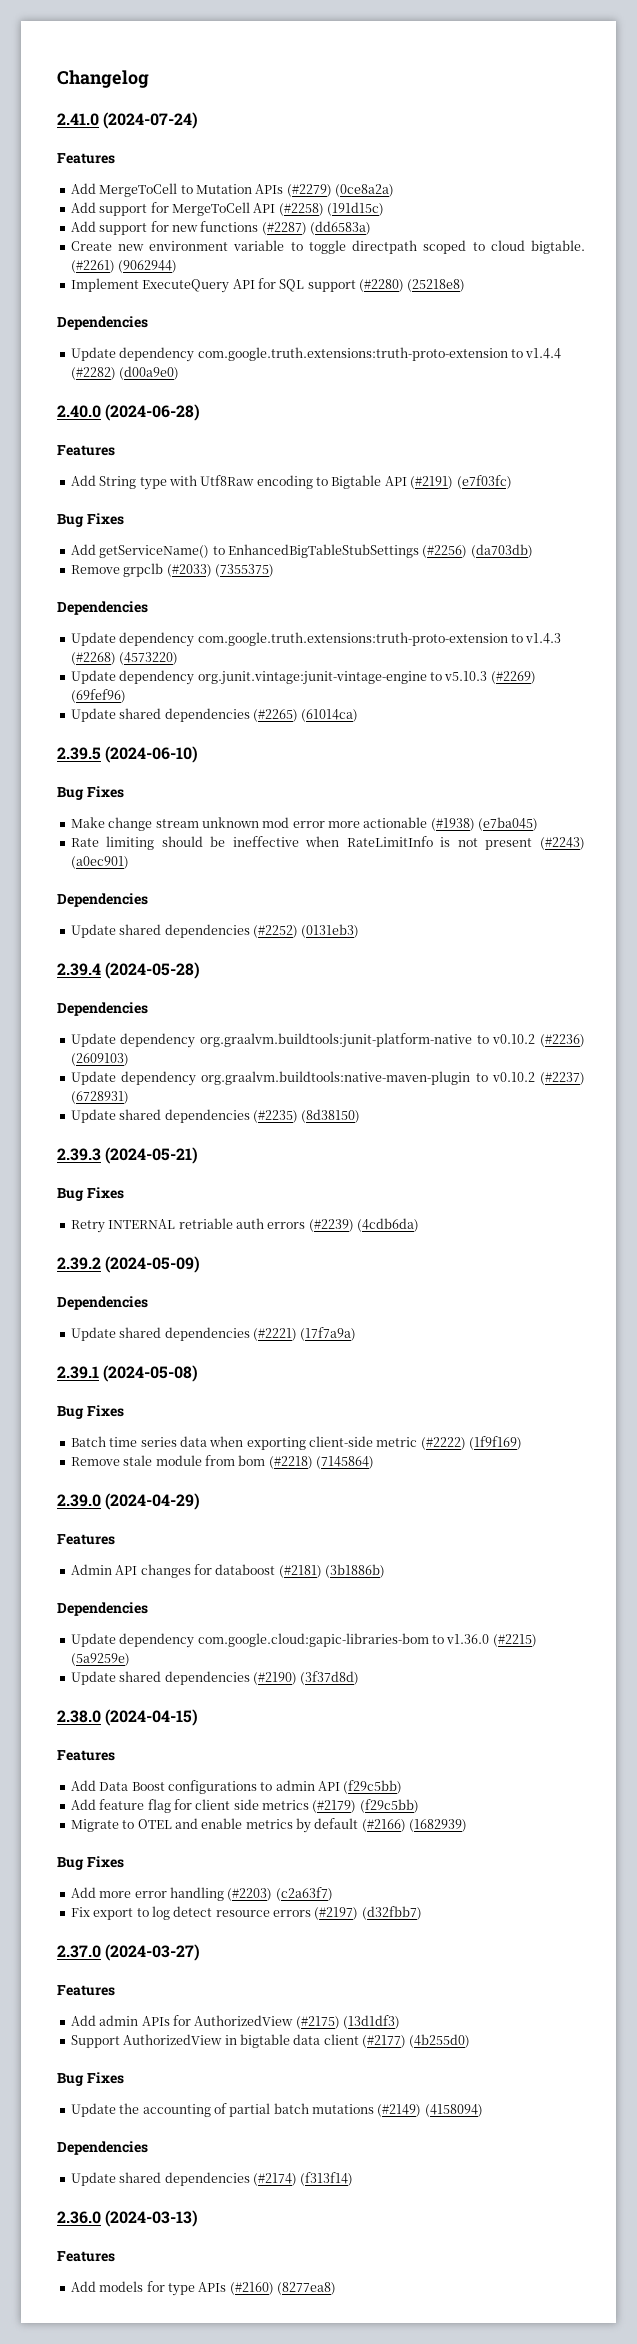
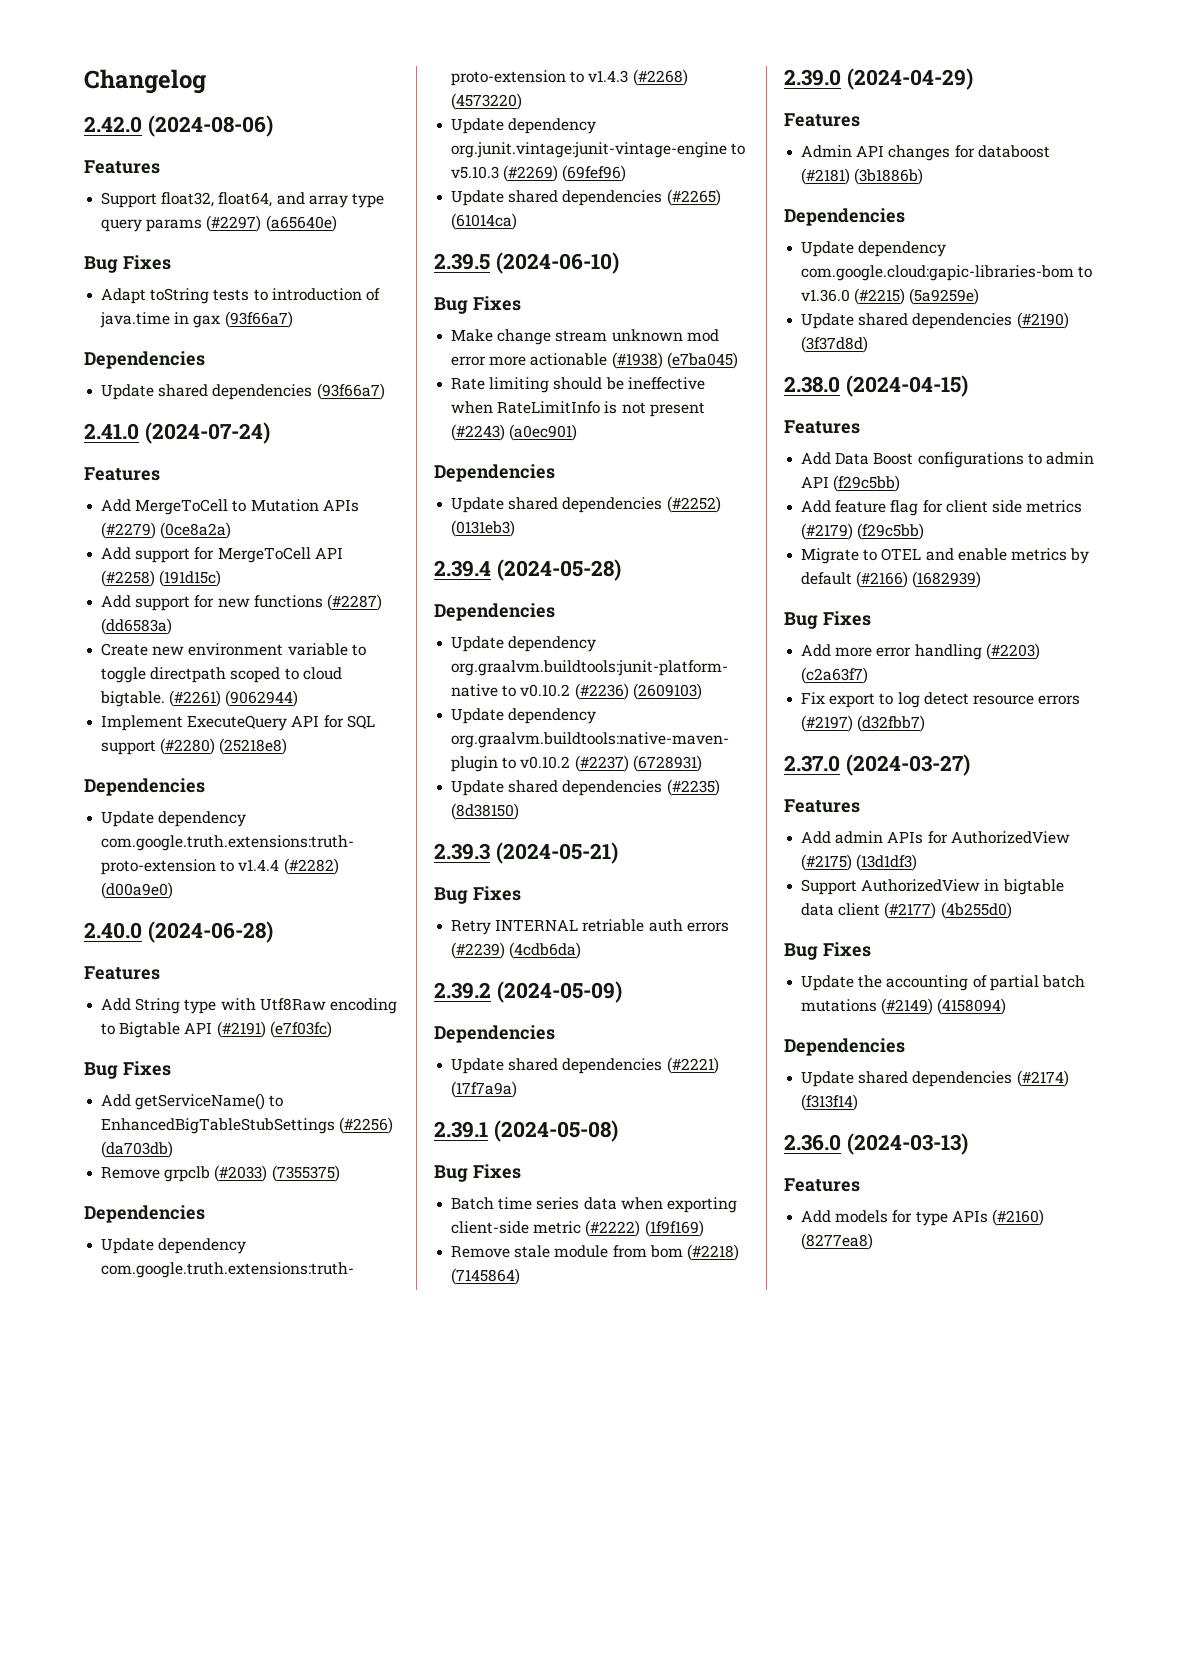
(149, 79) none -> [84,115,273,137] [84,160,160,174] [101,192,384,208] [101,215,337,232] [84,255,171,273] [101,288,380,304] [100,311,293,328] [84,351,205,369] [101,383,385,400] // 2.42.0 (2024-08-06) // Features // Support float32, float64, and array type query params (#2297) (a65640e) // Bug Fixes // Adapt toString tests to introduction of java.time in gax (93f66a7) // Dependencies // Update shared dependencies (93f66a7)

